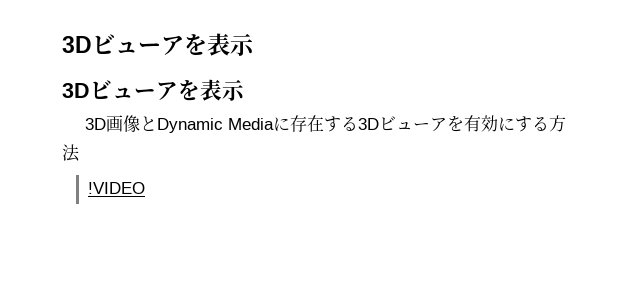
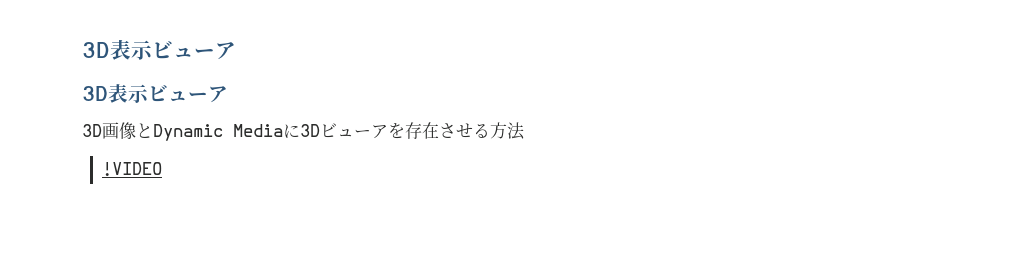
[62,33,255,56] [62,79,245,101] 3Dビューアを表示 // 3Dビューアを表示 -> [82,39,236,60] [82,84,228,103] 3D表示ビューア // 3D表示ビューア
[290,115,533,132] 存在する3Dビューアを有効にす -> [300,122,473,139] 3Dビューアを存在させ

